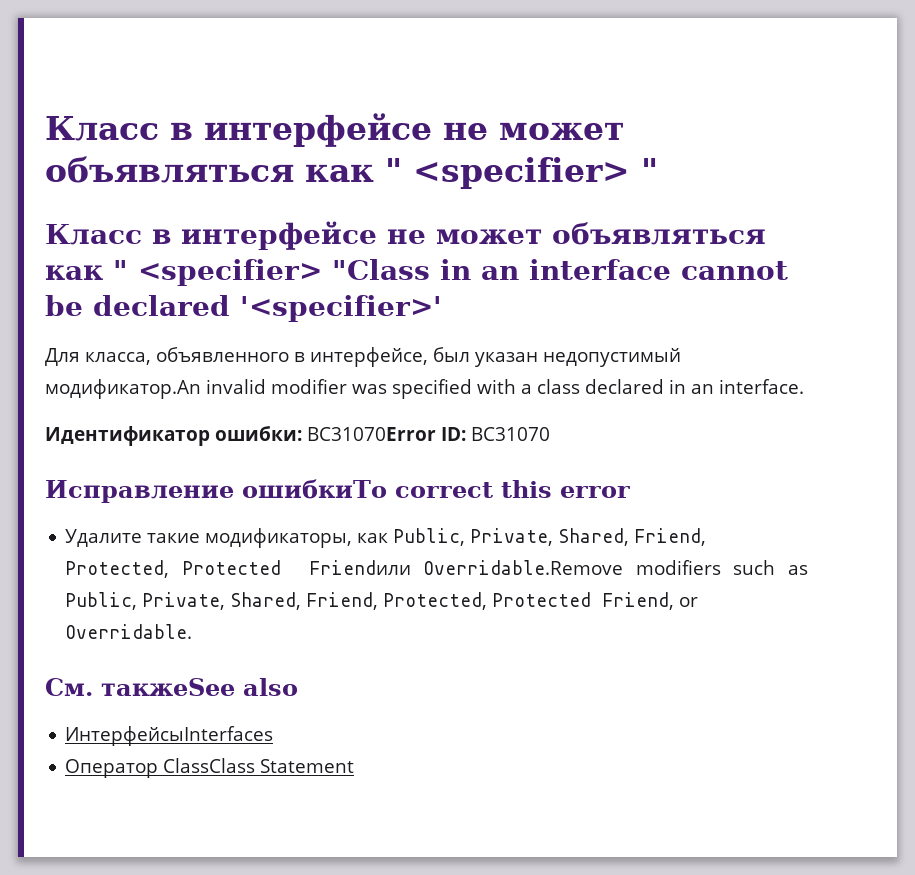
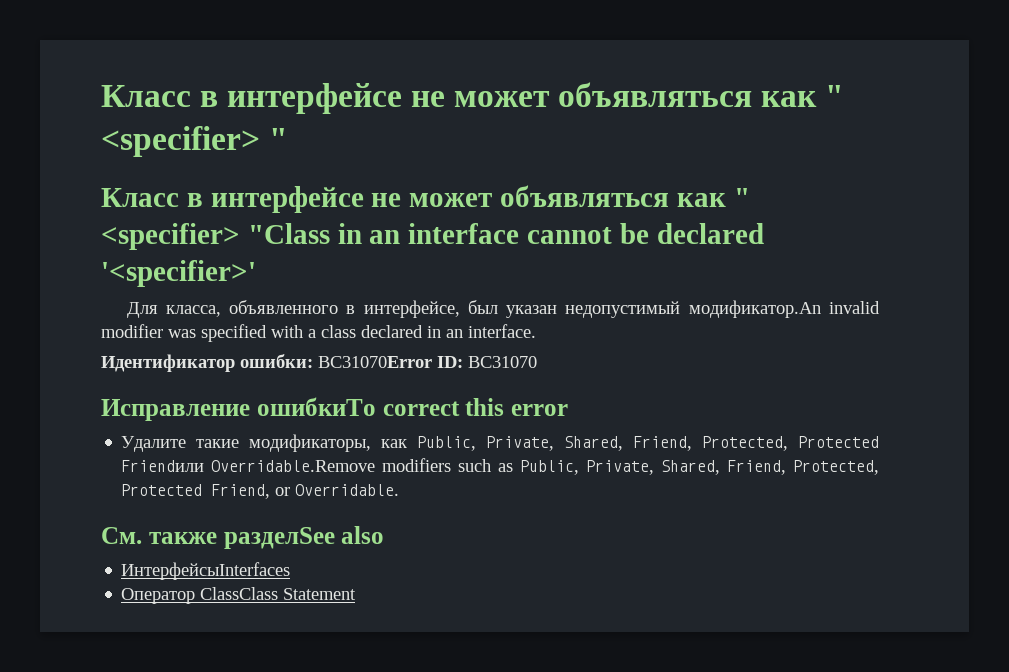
[101,678,235,696] такжеSee -> [148,527,335,549] также разделSee

